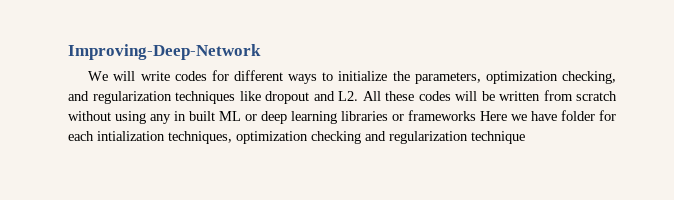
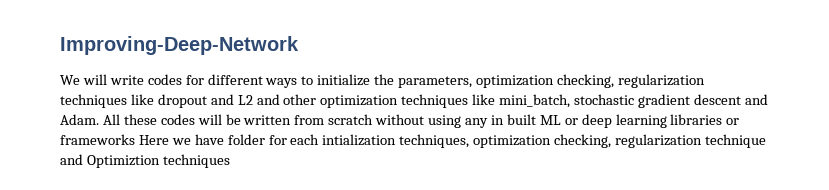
[68,91,89,101] and -> (614, 81) none
[338,91,358,101] L2. -> [237,94,768,108] [60,114,99,125] L2 and other optimization techniques like mini_batch, stochastic gradient descent and Adam.
[311,131,525,144] checking and regularization technique -> [554,134,766,148] [60,154,230,168] checking, regularization technique and Optimiztion techniques

